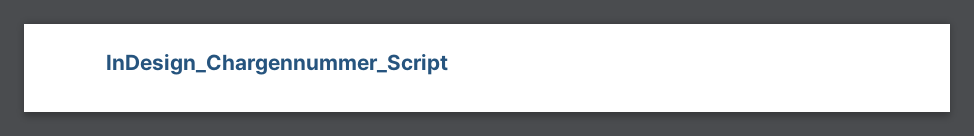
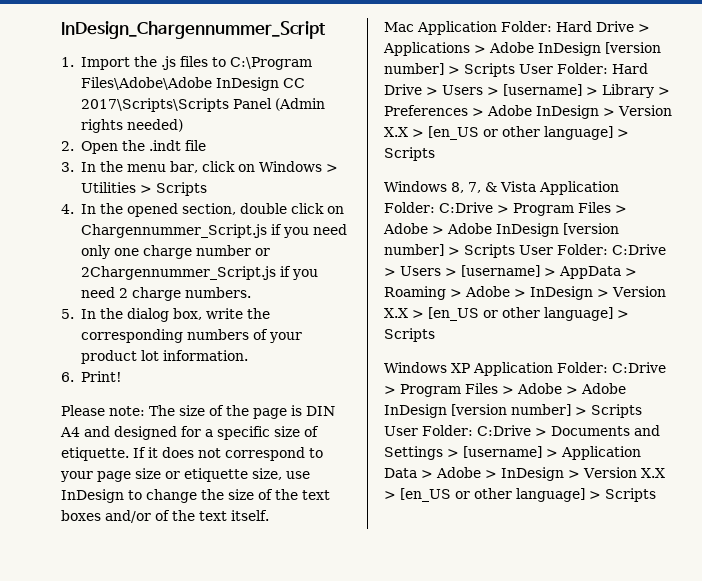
(448, 64) none -> [61,56,312,70] [80,77,305,91] [80,98,325,112] [80,119,183,133] [61,140,206,154] [61,161,338,173] [80,182,207,196] [61,203,344,217] [80,224,347,238] [80,245,270,259] [80,266,318,280] [80,287,251,301] [61,308,270,322] [80,329,302,343] [80,350,248,364] [61,371,122,382] [61,405,335,419] [60,426,319,440] [61,447,323,461] [60,468,310,482] [61,489,330,503] [61,510,269,523] [384,21,650,35] [383,42,661,56] [384,63,648,77] [384,84,670,98] [384,105,672,119] [384,126,629,140] [384,147,435,161] [384,181,619,195] [384,202,627,216] [383,223,619,237] [384,244,666,258] [384,265,637,279] [384,286,666,300] [384,307,629,321] [384,328,435,342] [384,362,666,376] [384,383,626,397] [384,404,642,418] [384,425,660,436] [384,446,641,460] [384,467,665,481] [384,488,656,502] // 1. Import the .js files to C:\Program Files\Adobe\Adobe InDesign CC 2017\Scripts\Scripts Panel (Admin rights needed) // 2. Open the .indt file // 3. In the menu bar, click on Windows > Utilities > Scripts // 4. In the opened section, double click on Chargennummer_Script.js if you need only one charge number or 2Chargennummer_Script.js if you need 2 charge numbers. // 5. In the dialog box, write the corresponding numbers of your product lot information. // 6. Print! // Please note: The size of the page is DIN A4 and designed for a specific size of etiquette. If it does not correspond to your page size or etiquette size, use InDesign to change the size of the text boxes and/or of the text itself. // Mac Application Folder: Hard Drive > Applications > Adobe InDesign [version number] > Scripts User Folder: Hard Drive > Users > [username] > Library > Preferences > Adobe InDesign > Version X.X > [en_US or other language] > Scripts // Windows 8, 7, & Vista Application Folder: C:Drive > Program Files > Adobe > Adobe InDesign [version number] > Scripts User Folder: C:Drive > Users > [username] > AppData > Roaming > Adobe > InDesign > Version X.X > [en_US or other language] > Scripts // Windows XP Application Folder: C:Drive > Program Files > Adobe > Adobe InDesign [version number] > Scripts User Folder: C:Drive > Documents and Settings > [username] > Application Data > Adobe > InDesign > Version X.X > [en_US or other language] > Scripts

